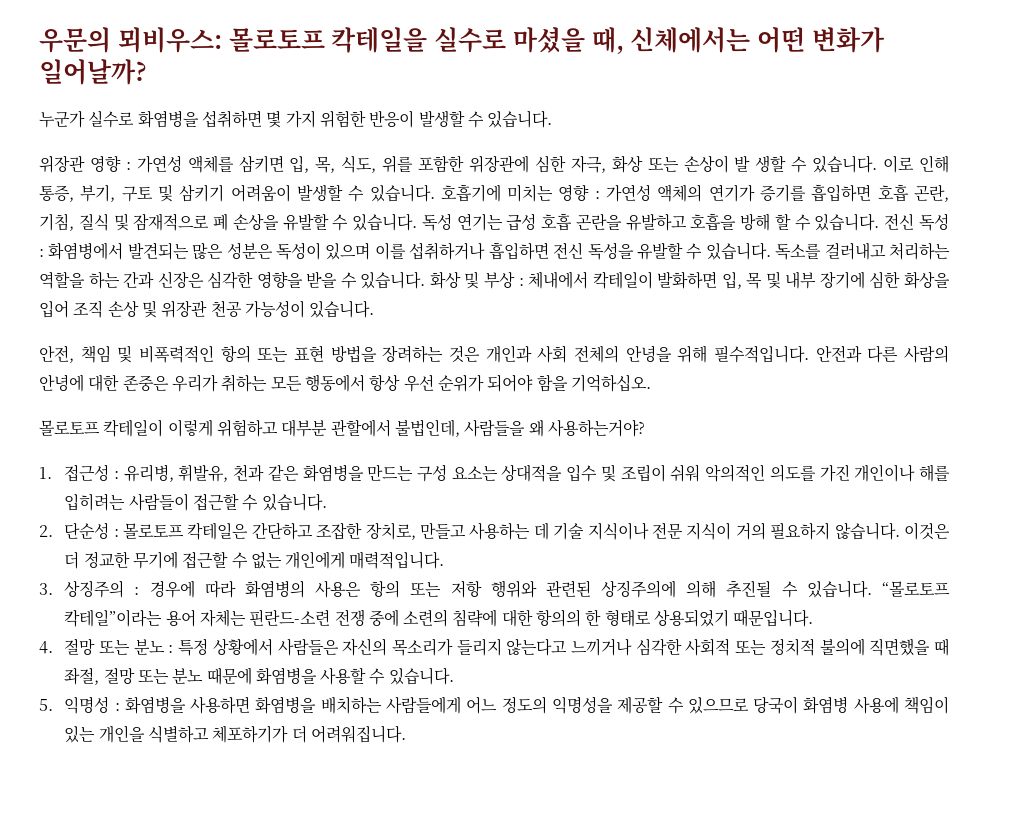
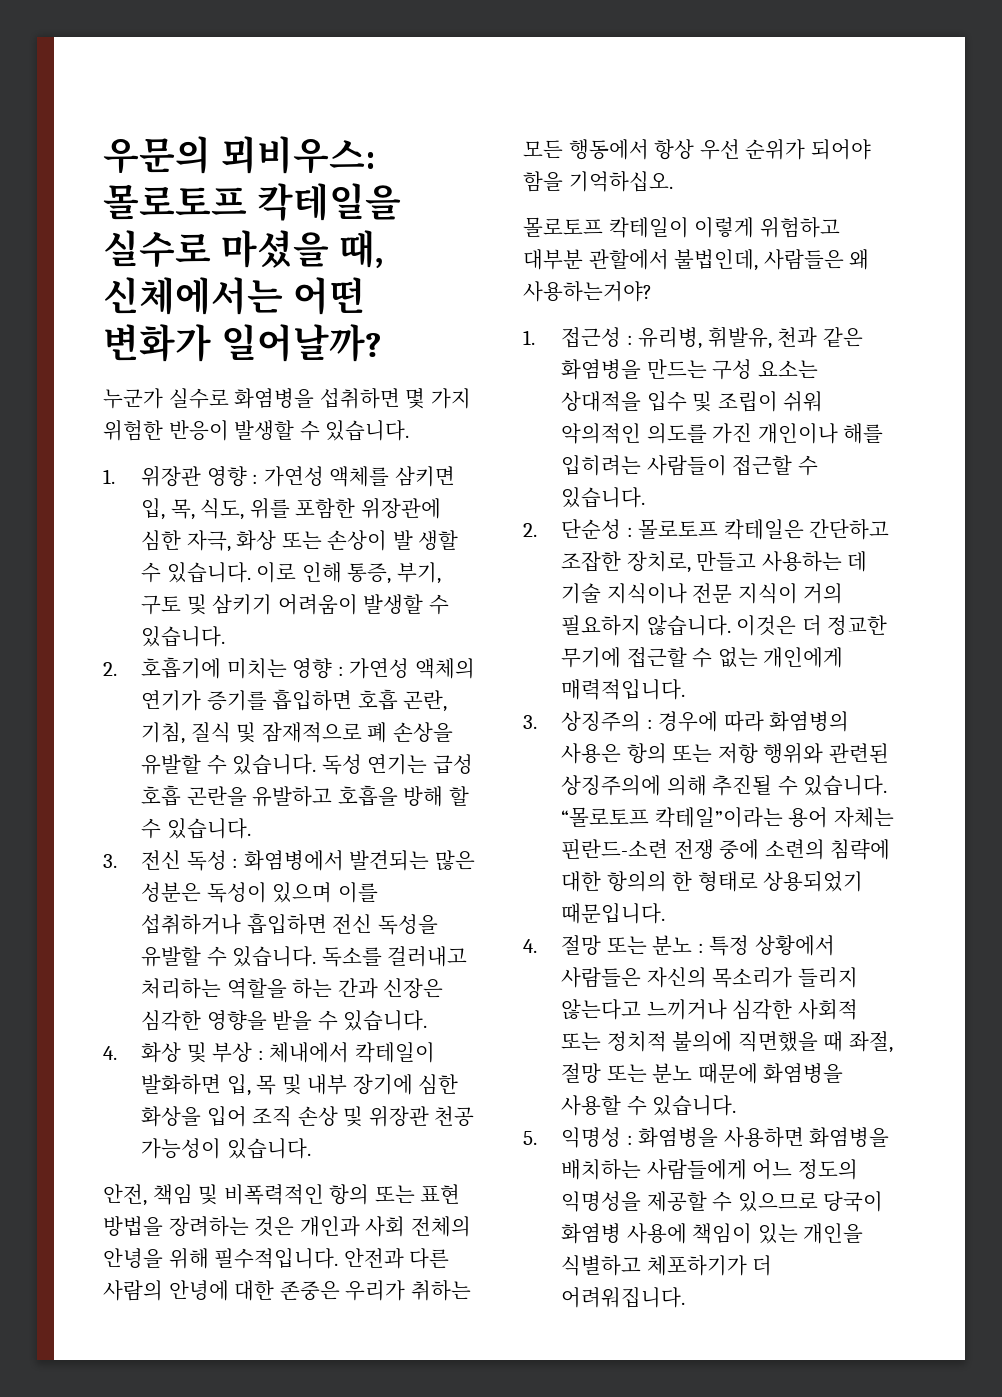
(553, 119) none -> [103,469,115,484] 1.
(435, 193) none -> [103,662,117,676] // 2.
(880, 222) none -> [103,854,117,868] // 3.
(426, 280) none -> [103,1046,117,1060] // 4.
[464,419,526,437] 사람들을 -> [763,249,844,270] 사람들은

